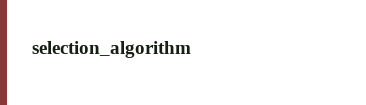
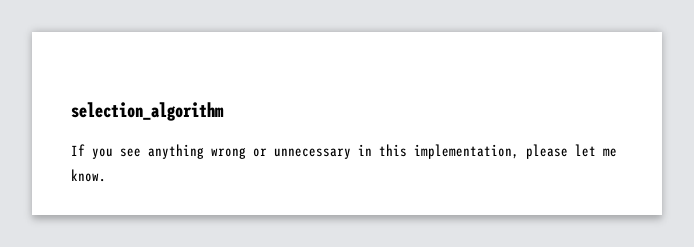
(191, 49) none -> [71,144,617,159] [71,169,106,182] // If you see anything wrong or unnecessary in this implementation, please let me know.

